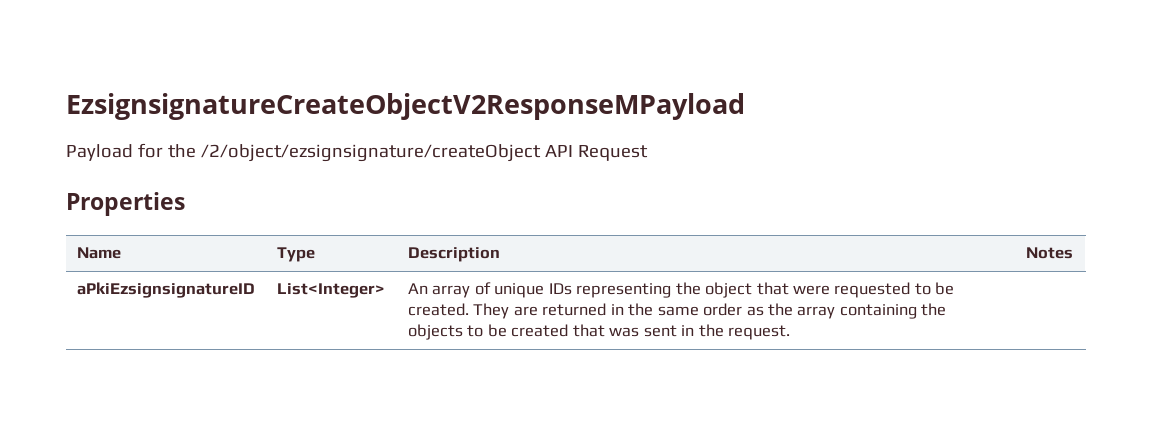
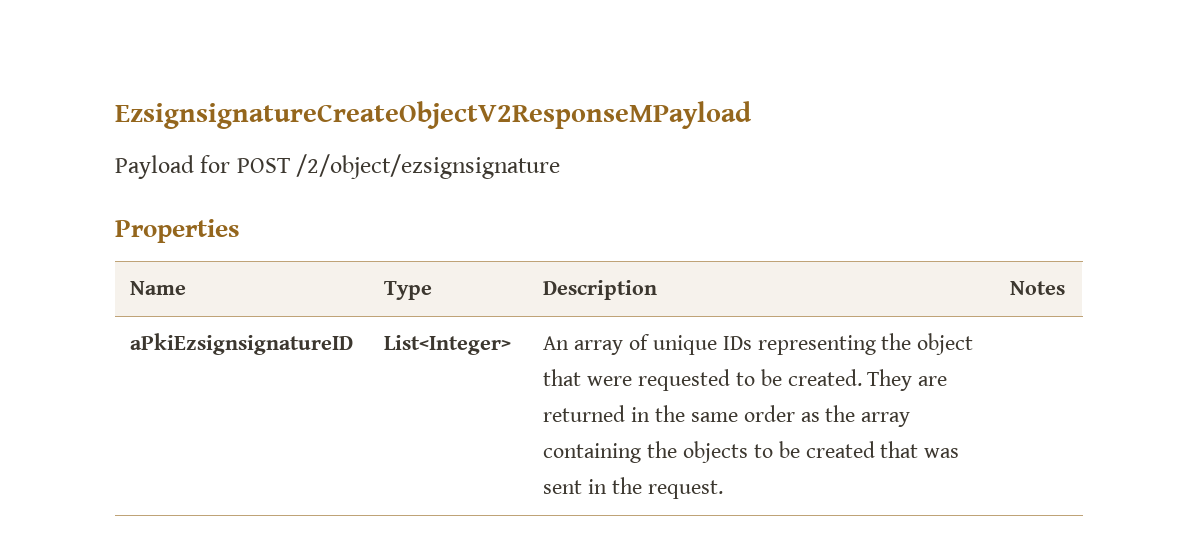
[167,144,648,162] the /2/object/ezsignsignature/createObject API Request -> [236,154,561,179] POST /2/object/ezsignsignature

